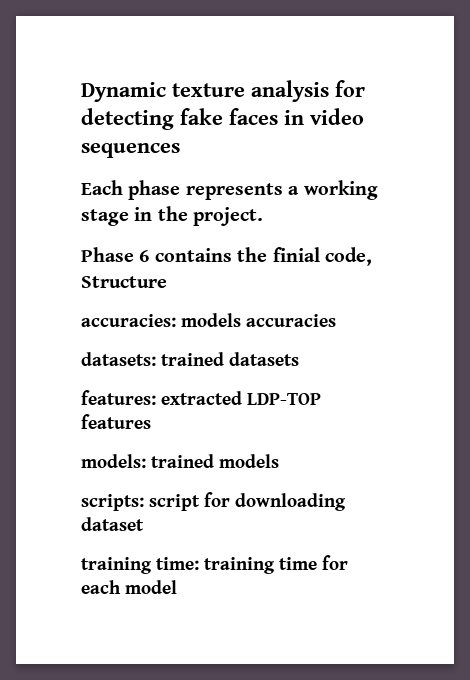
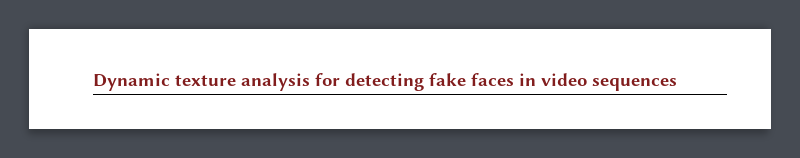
[81,180,378,200] [81,206,264,226] [81,247,372,266] [81,276,167,288] [81,313,336,327] [81,352,299,366] [81,390,321,405] [81,414,151,429] [81,454,279,468] [81,492,346,511] [81,517,144,531] [81,555,348,574] [81,580,177,594] // Each phase represents a working stage in the project. // Phase 6 contains the finial code, Structure // accuracies: models accuracies // datasets: trained datasets // features: extracted LDP-TOP features // models: trained models // scripts: script for downloading dataset // training time: training time for each model -> (677, 84) none

